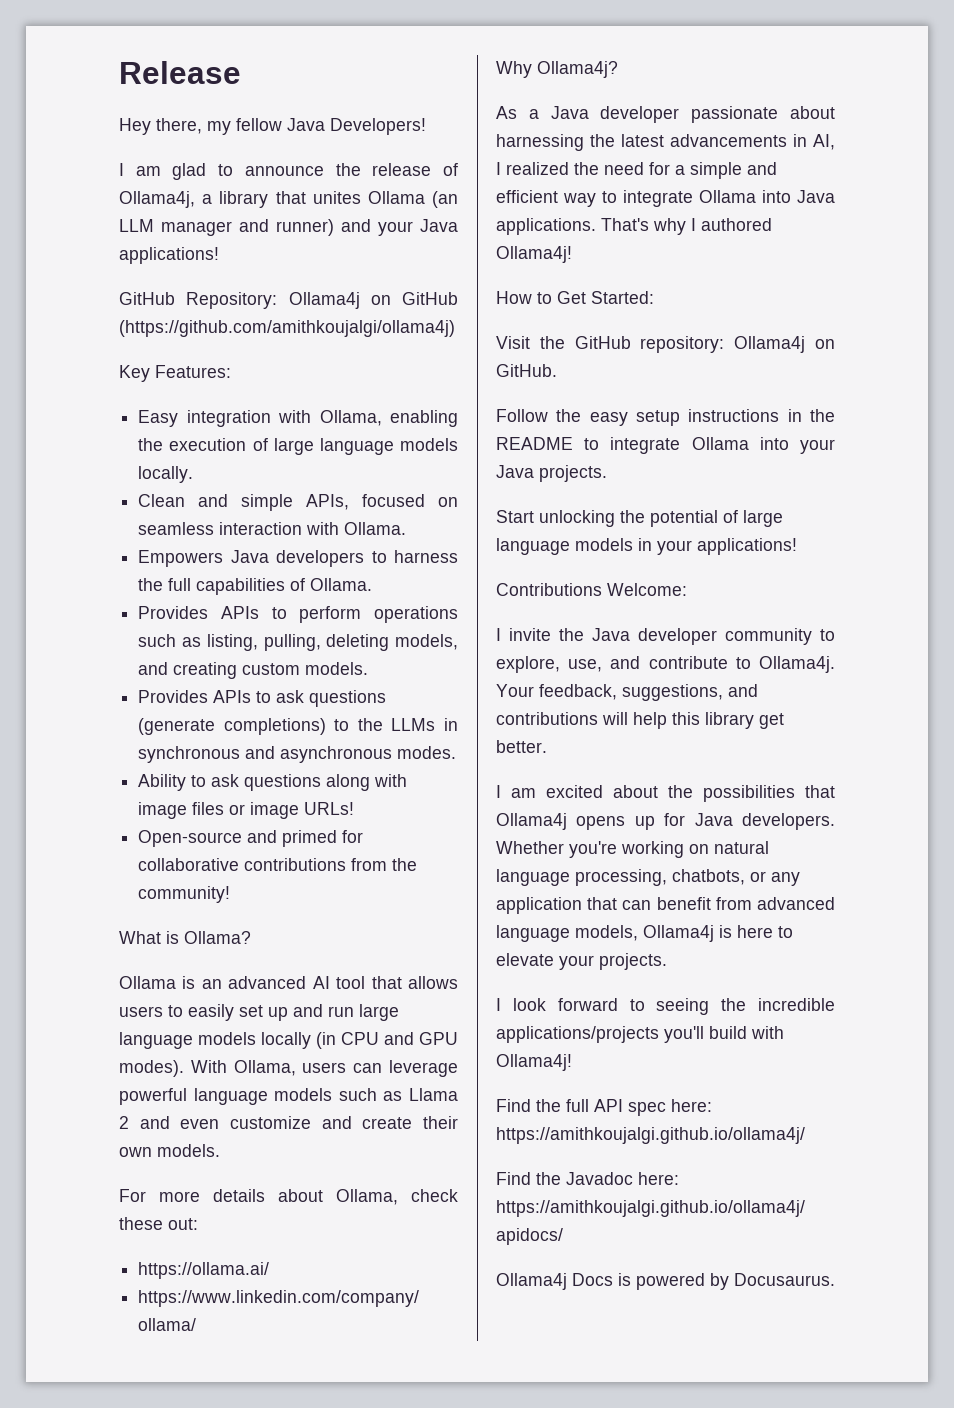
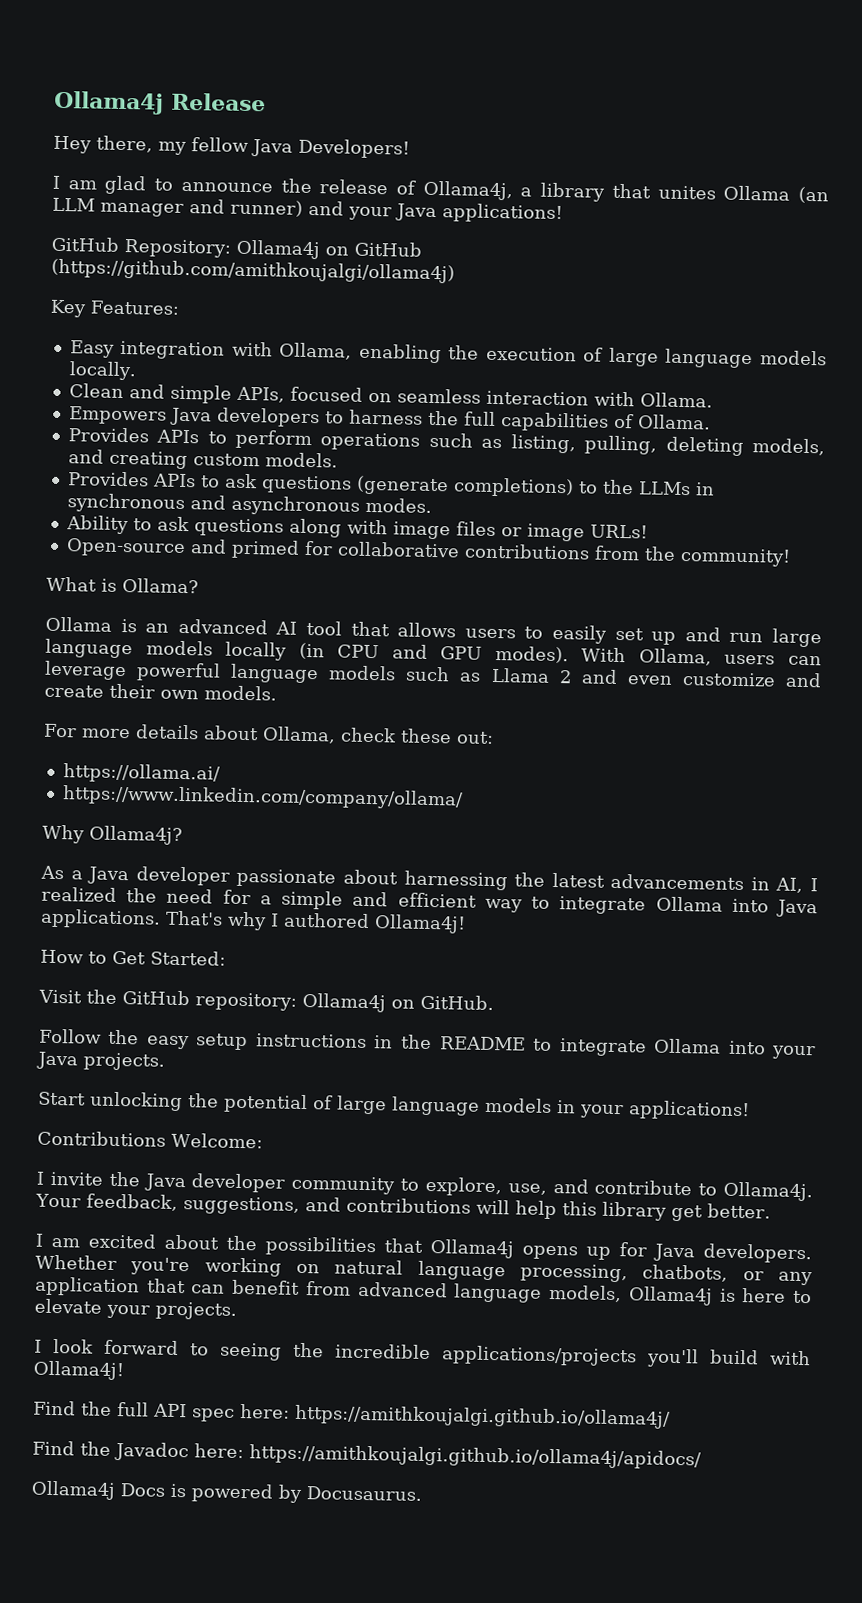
(119, 72) none -> [54,90,164,115] Ollama4j

